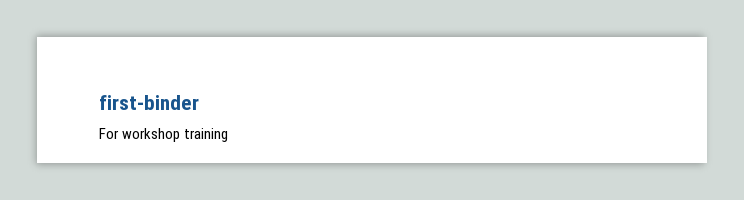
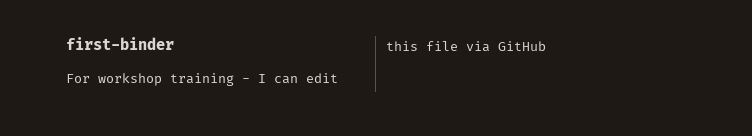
(229, 135) none -> [242,73,338,84] [386,41,546,52] - I can edit this file via GitHub

